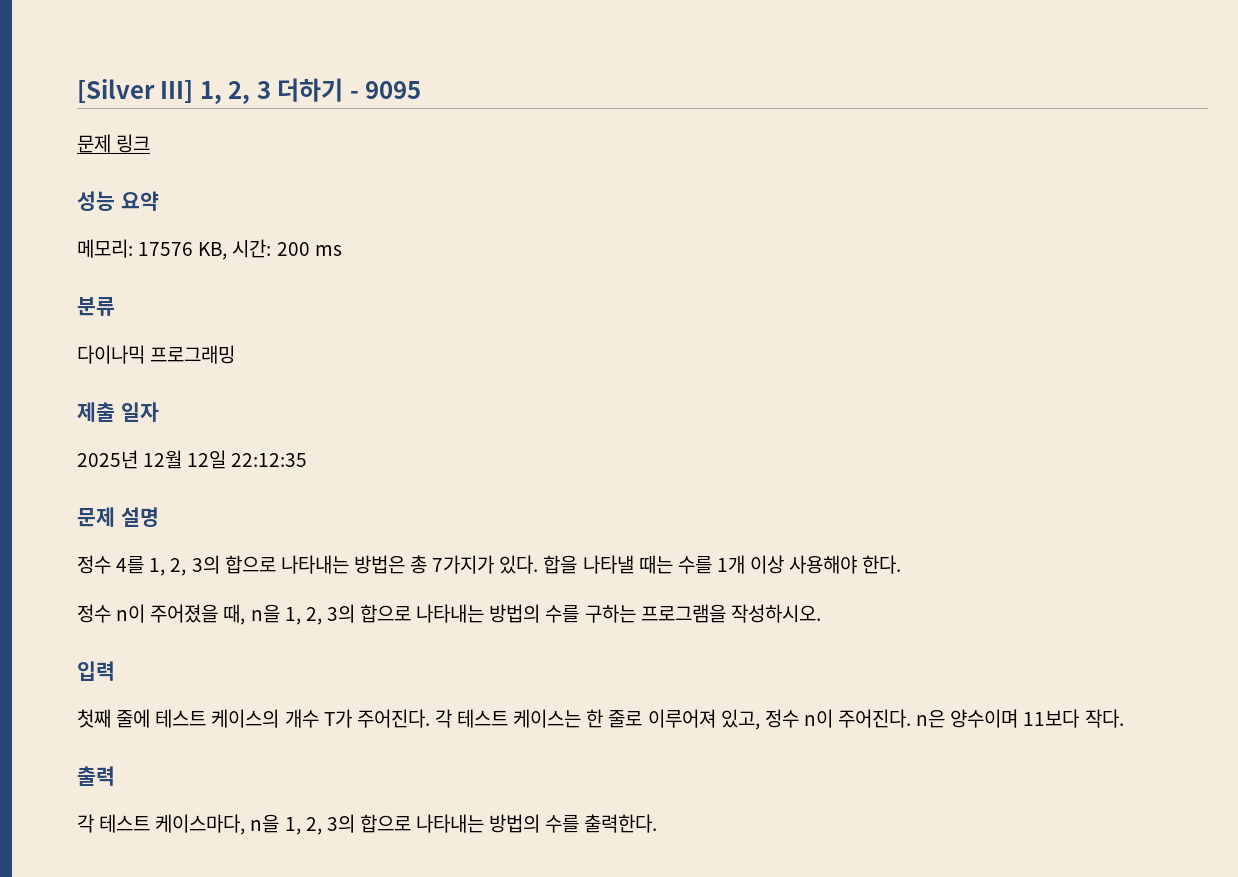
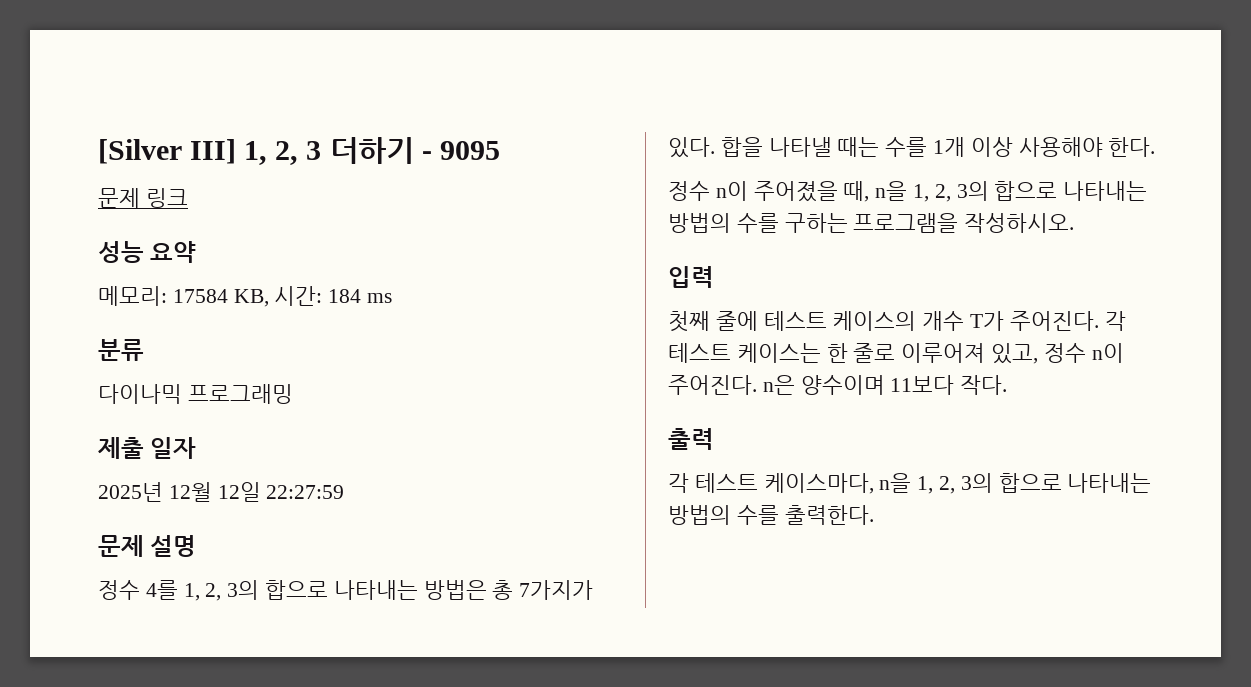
[138,242,194,256] 17576 -> [172,289,228,303] 17584
[276,242,310,256] 200 -> [328,289,362,303] 184
[231,453,308,467] 22:12:35 -> [266,485,345,499] 22:27:59

